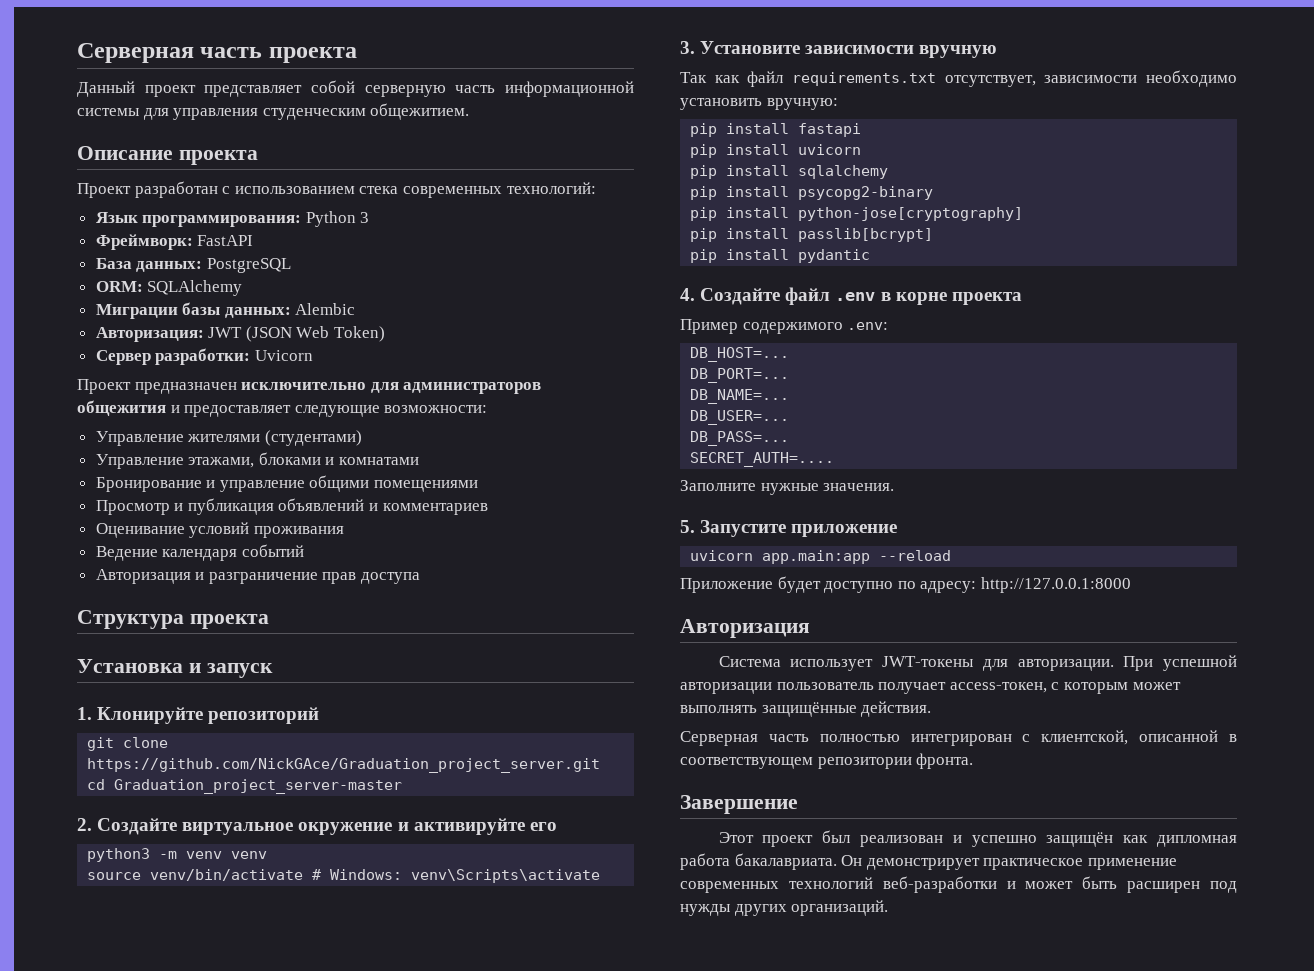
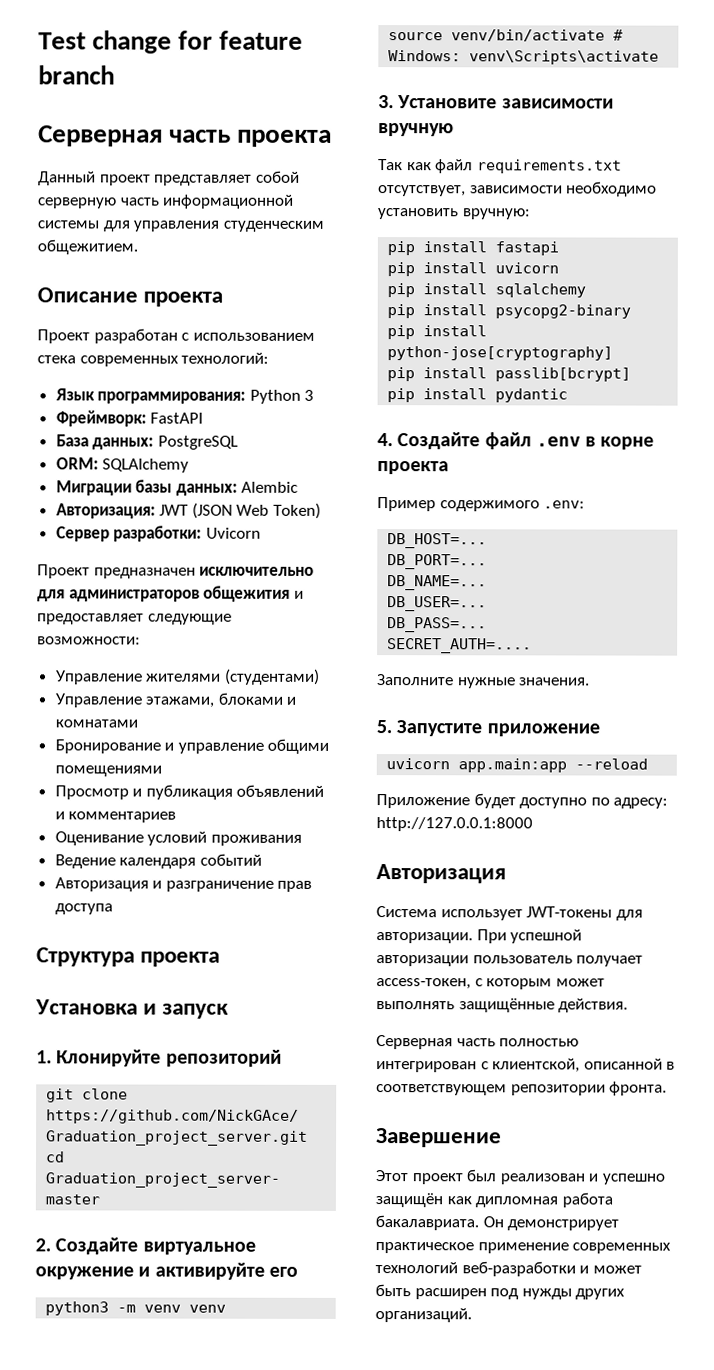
(77, 53) none -> [38,30,304,54] [38,65,115,85] Test change for feature branch //

